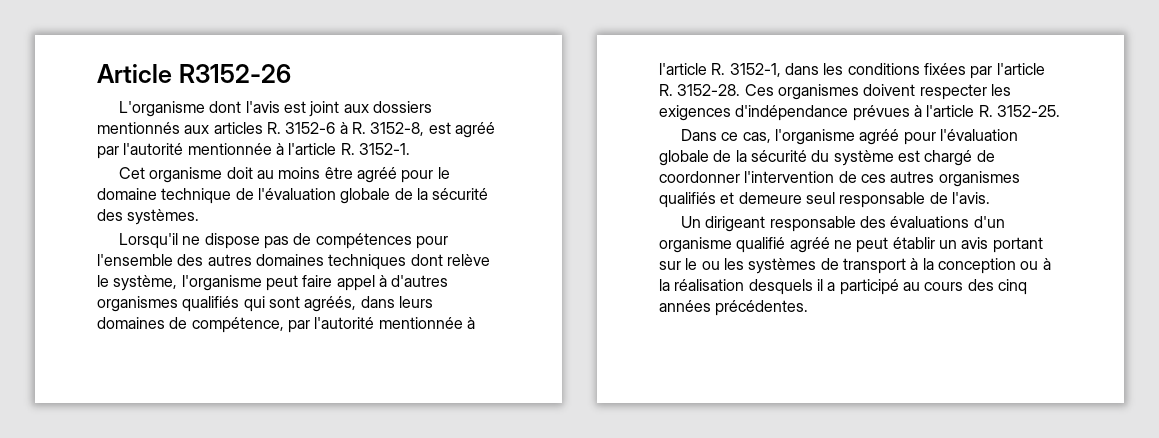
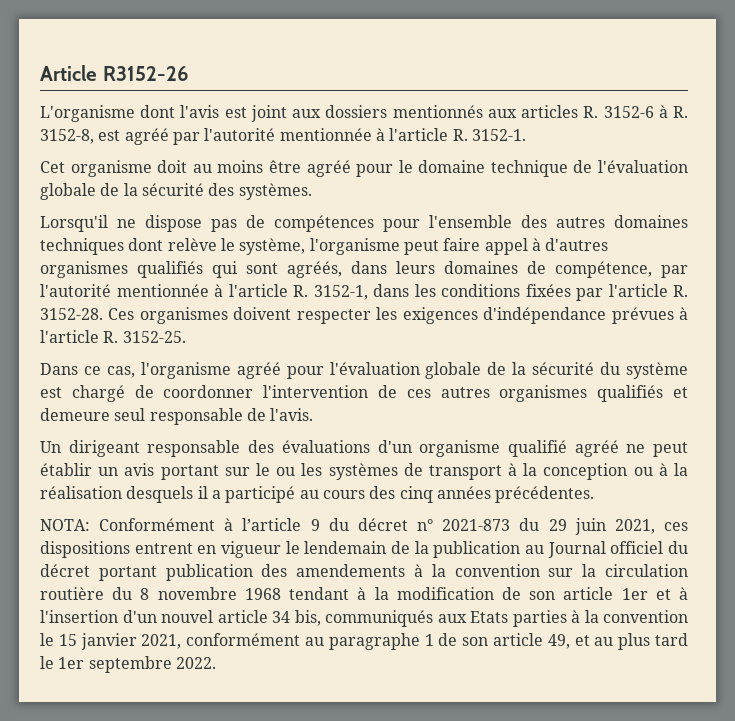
(809, 308) none -> [40,518,688,535] [40,541,688,558] [40,564,688,581] [40,587,688,600] [40,610,688,627] [40,633,688,650] [40,656,216,673] // NOTA: Conformément à l’article 9 du décret n° 2021-873 du 29 juin 2021, ces dispositions entrent en vigueur le lendemain de la publication au Journal officiel du décret portant publication des amendements à la convention sur la circulation routière du 8 novembre 1968 tendant à la modification de son article 1er et à l'insertion d'un nouvel article 34 bis, communiqués aux Etats parties à la convention le 15 janvier 2021, conformément au paragraphe 1 de son article 49, et au plus tard le 1er septembre 2022.

